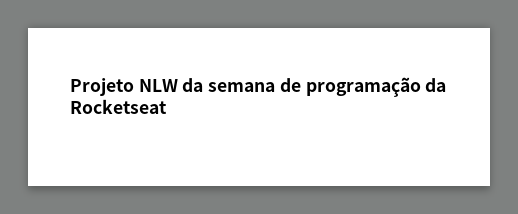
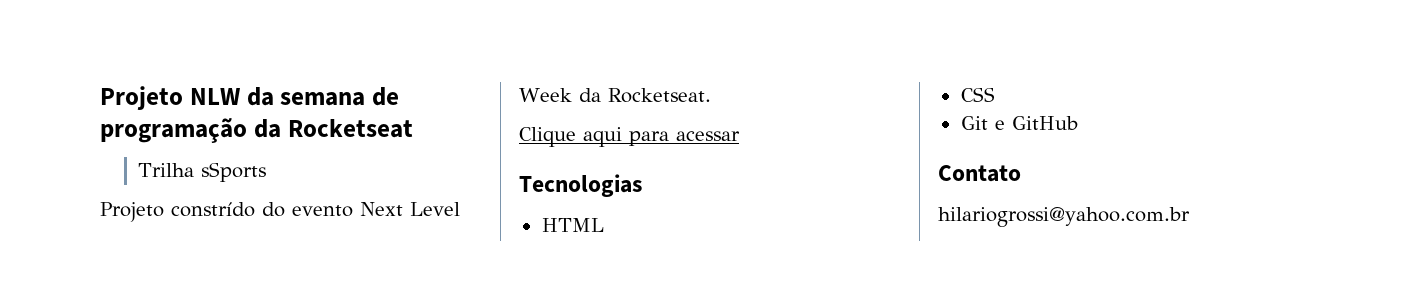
(167, 106) none -> [138,162,267,182] [100,202,460,222] [519,88,711,103] [519,127,740,147] [519,174,642,197] [541,218,604,232] [960,87,995,102] [960,116,1078,130] [938,165,1021,182] [938,207,1190,227] // Trilha sSports // Projeto constrído do evento Next Level Week da Rocketseat. // Clique aqui para acessar // Tecnologias // HTML // CSS // Git e GitHub // Contato // hilariogrossi@yahoo.com.br

